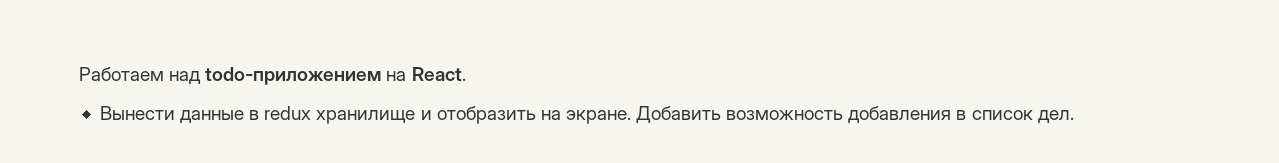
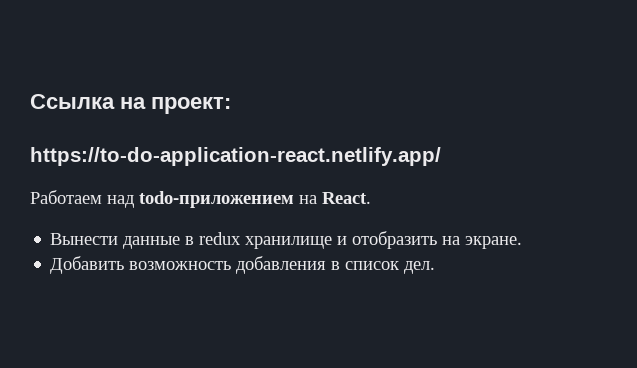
(79, 74) none -> [30,94,231,114] [30,147,441,166] Ссылка на проект: // https://to-do-application-react.netlify.app/ //
(631, 117) none -> (523, 242) //

